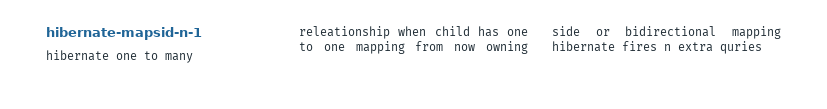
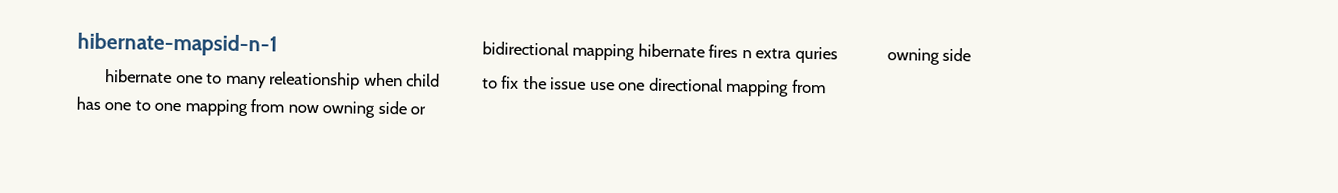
(762, 47) none -> [482,75,826,97] [887,47,972,65] // to fix the issue use one directional mapping from owning side

